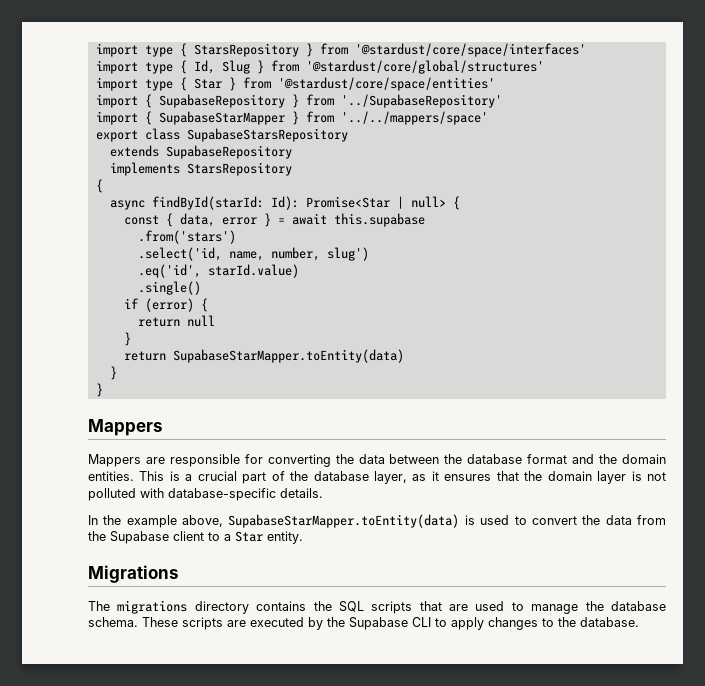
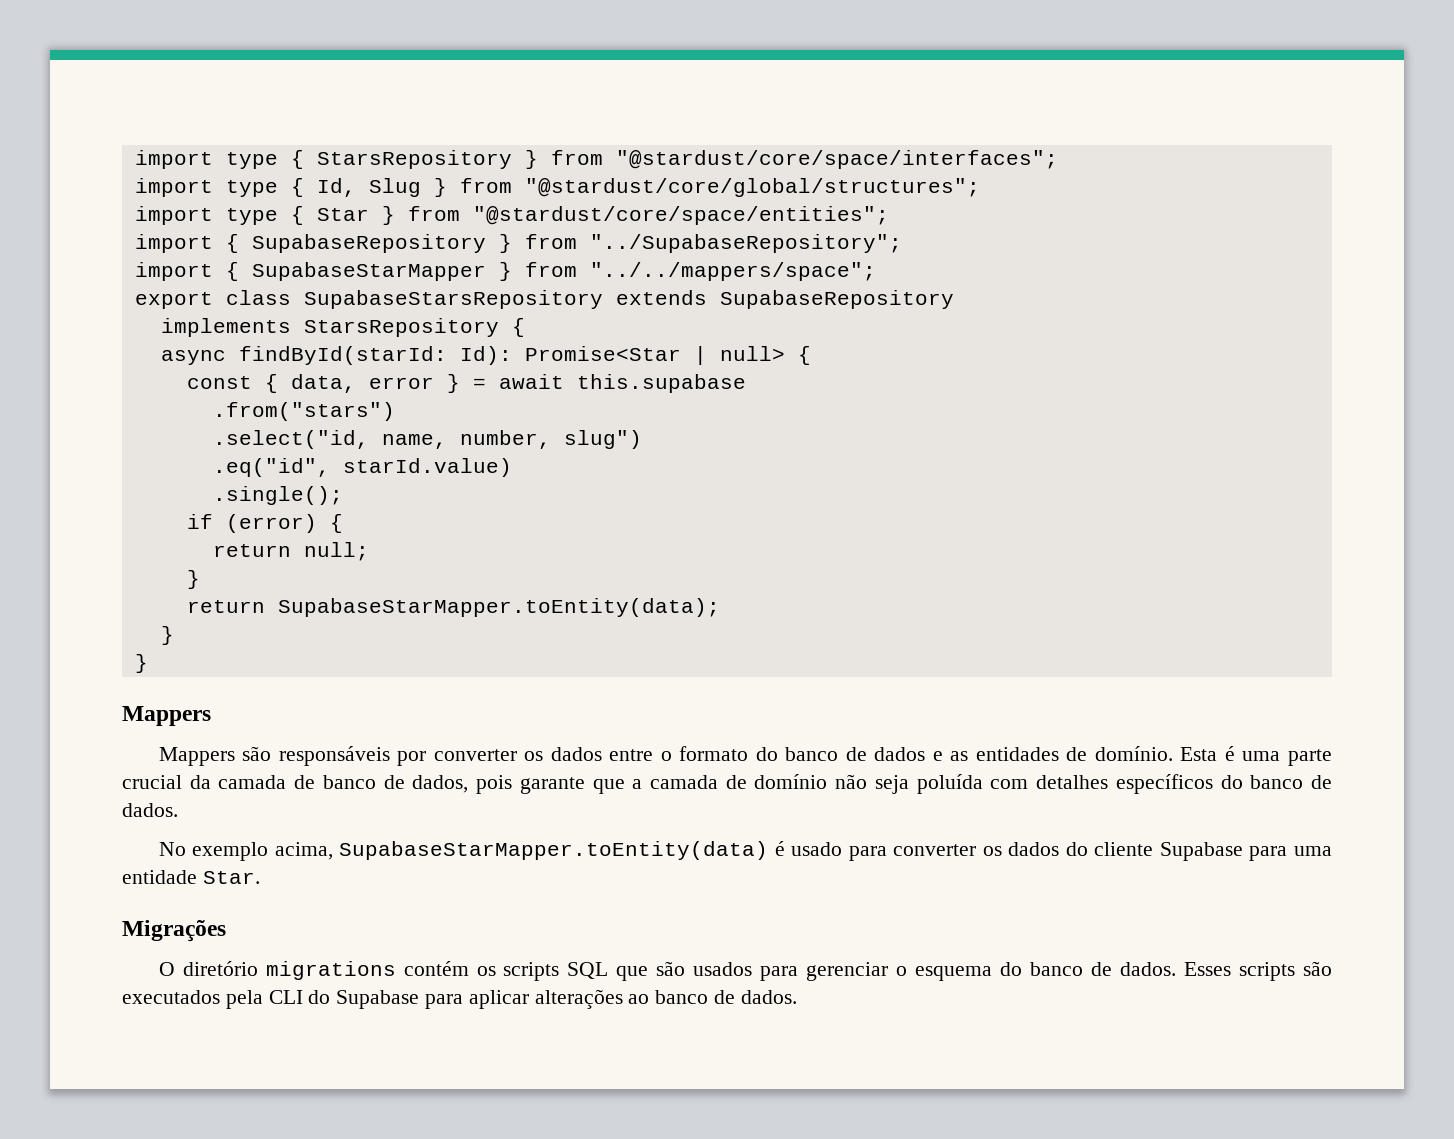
[354,43,586,57] '@stardust/core/space/interfaces' -> [615,150,1058,169] "@stardust/core/space/interfaces";
[305,60,544,74] '@stardust/core/global/structures' -> [524,178,980,197] "@stardust/core/global/structures";
[277,77,495,91] '@stardust/core/space/entities' -> [472,206,889,225] "@stardust/core/space/entities";
[340,94,502,108] '../SupabaseRepository' -> [589,234,902,253] "../SupabaseRepository";
[340,111,488,125] '../../mappers/space' -> [589,262,876,281] "../../mappers/space";
(348, 135) // -> (603, 299) none
(292, 169) // -> (499, 327) none
[137,230,236,244] [137,247,369,261] [137,264,201,278] .from('stars') // .select('id, name, number, slug') // .eq('id', -> [212,402,395,421] [212,430,642,449] [212,458,330,477] .from("stars") // .select("id, name, number, slug") // .eq("id",
[137,281,201,295] .single() -> [212,486,343,505] .single();
[186,315,215,327] null -> [303,542,369,561] null;
[172,349,404,363] SupabaseStarMapper.toEntity(data) -> [277,598,720,617] SupabaseStarMapper.toEntity(data);
[145,454,666,467] [88,471,667,484] [88,488,323,501] [88,514,666,528] [88,531,303,544] [88,565,179,583] [88,600,666,614] [88,617,639,630] are responsible for converting the data between the database format and the domain entities. This is a crucial part of the database layer, as it ensures that the domain layer is not polluted with database-specific details. // In the example above, SupabaseStarMapper.toEntity(data) is used to convert the data from the Supabase client to a Star entity. // Migrations // The migrations directory contains the SQL scripts that are used to manage the database schema. These scripts are executed by the Supabase CLI to apply changes to the database. -> [242,746,1332,766] [122,774,1333,794] [122,803,178,817] [158,841,1333,861] [122,870,260,884] [122,920,226,942] [158,961,1332,981] [122,989,797,1009] são responsáveis por converter os dados entre o formato do banco de dados e as entidades de domínio. Esta é uma parte crucial da camada de banco de dados, pois garante que a camada de domínio não seja poluída com detalhes específicos do banco de dados. // No exemplo acima, SupabaseStarMapper.toEntity(data) é usado para converter os dados do cliente Supabase para uma entidade Star. // Migrações // O diretório migrations contém os scripts SQL que são usados para gerenciar o esquema do banco de dados. Esses scripts são executados pela CLI do Supabase para aplicar alterações ao banco de dados.

